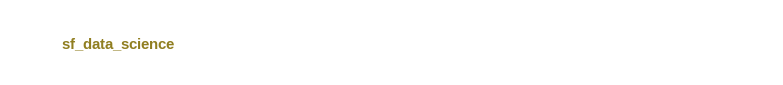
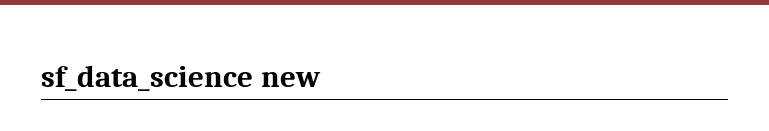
(174, 44) none -> [261,72,322,87] new

